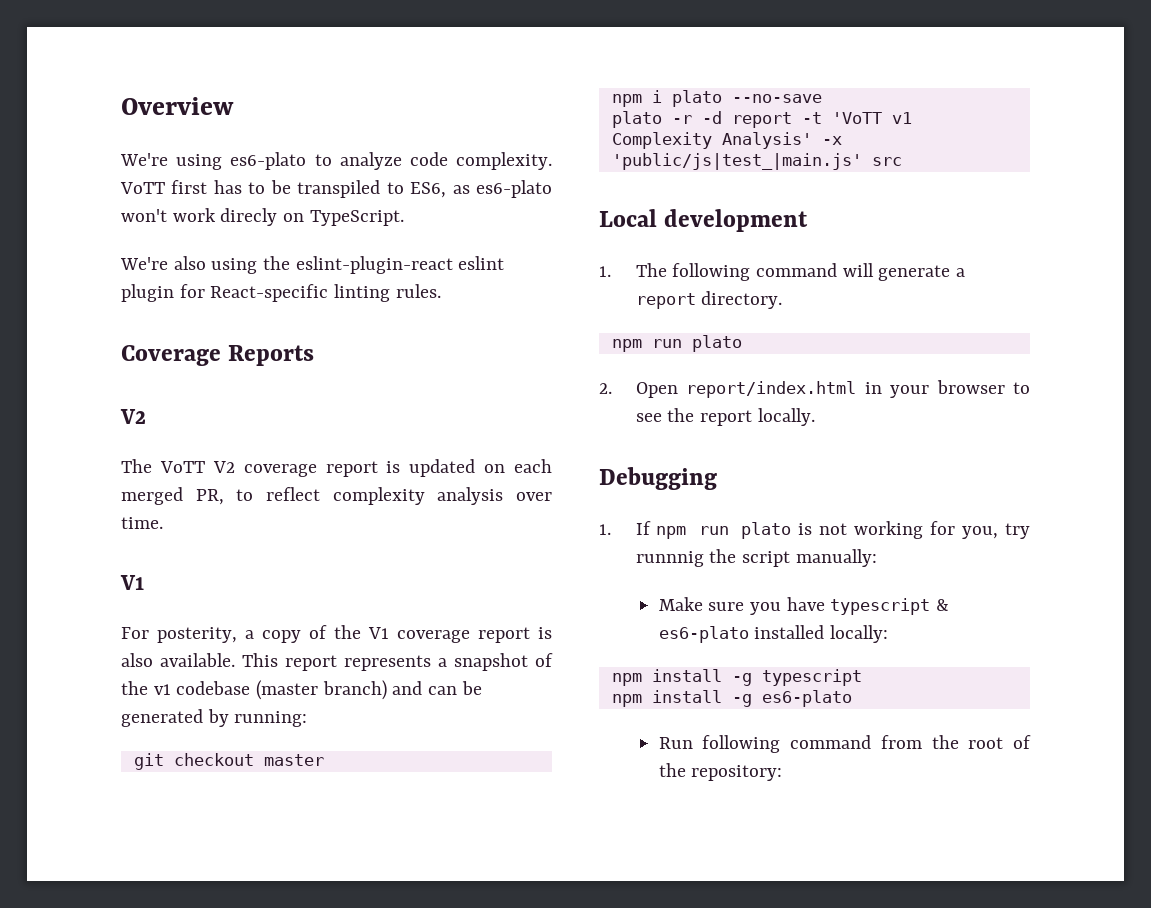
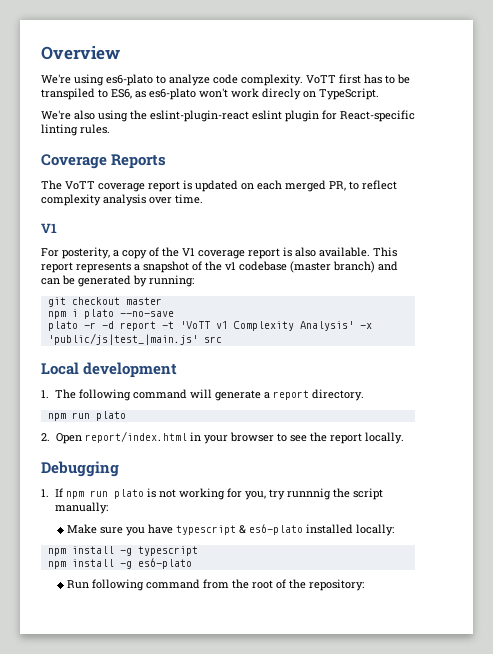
[120,409,146,424] // V2 -> (167, 161) none
[212,461,235,473] V2 -> (95, 185) none

